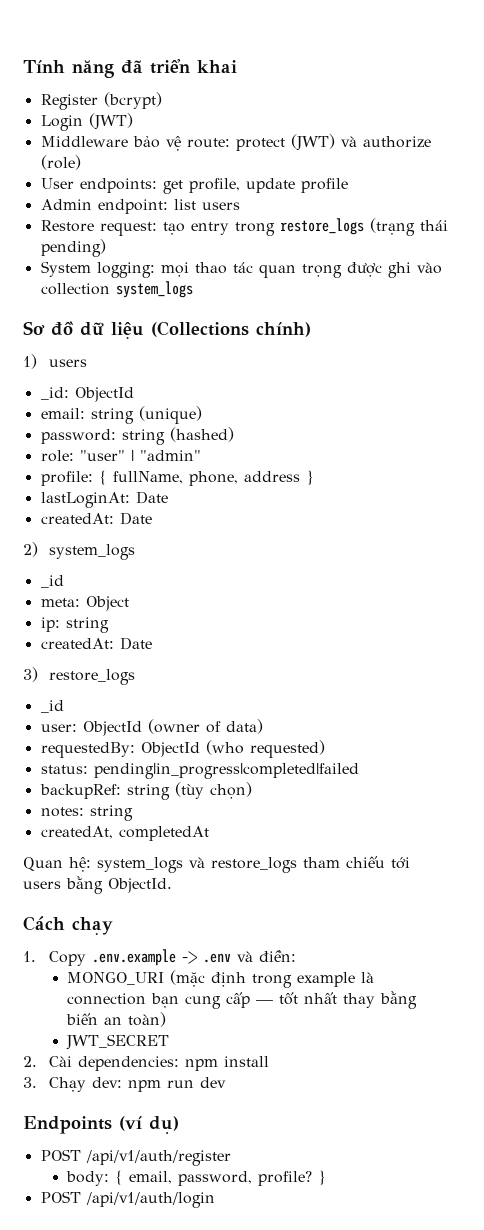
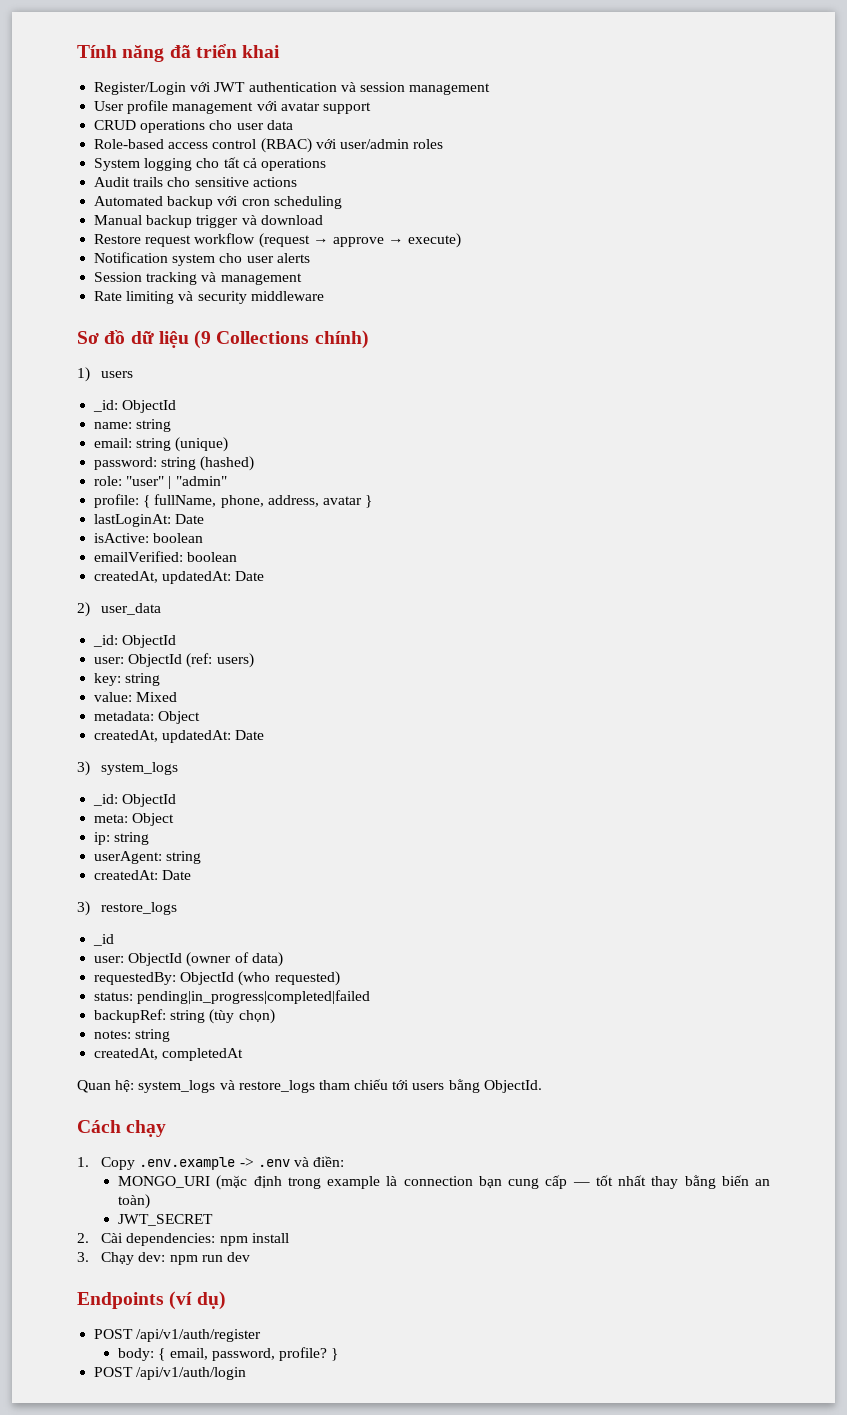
[40,92,162,110] [40,113,133,131] [40,134,431,151] [40,155,81,170] [40,178,348,194] [40,199,240,214] [40,218,448,236] [40,239,106,257] [40,261,442,278] [40,281,193,298] Register (bcrypt) // Login (JWT) // Middleware bảo vệ route: protect (JWT) và authorize (role) // User endpoints: get profile, update profile // Admin endpoint: list users // Restore request: tạo entry trong restore_logs (trạng thái pending) // System logging: mọi thao tác quan trọng được ghi vào collection system_logs -> [94,82,491,95] [94,100,371,114] [94,120,293,133] [94,138,444,153] [94,157,326,171] [94,177,297,187] [94,196,342,209] [94,215,323,228] [94,233,462,248] [94,252,310,266] [94,272,302,285] [94,291,324,304] Register/Login với JWT authentication và session management // User profile management với avatar support // CRUD operations cho user data // Role-based access control (RBAC) với user/admin roles // System logging cho tất cả operations // Audit trails cho sensitive actions // Automated backup với cron scheduling // Manual backup trigger và download // Restore request workflow (request → approve → execute) // Notification system cho user alerts // Session tracking và management // Rate limiting và security middleware
[151,321,249,337] (Collections -> [194,330,310,349] (9 Collections
(134, 394) none -> [94,419,172,432] // name: string
[243,471,300,482] address -> [267,495,362,507] address, avatar
[40,512,152,525] [23,542,136,560] [40,575,64,588] createdAt: Date // 2) system_logs // _id -> [94,533,204,543] [94,551,238,562] [94,571,265,584] [77,602,162,617] [93,635,177,648] [94,653,254,668] [94,673,161,686] [94,692,178,702] [94,711,201,724] [94,730,265,743] [77,761,179,776] [93,794,177,807] isActive: boolean // emailVerified: boolean // createdAt, updatedAt: Date // 2) user_data // _id: ObjectId // user: ObjectId (ref: users) // key: string // value: Mixed // metadata: Object // createdAt, updatedAt: Date // 3) system_logs // _id: ObjectId
(109, 625) none -> [94,851,202,864] // userAgent: string

